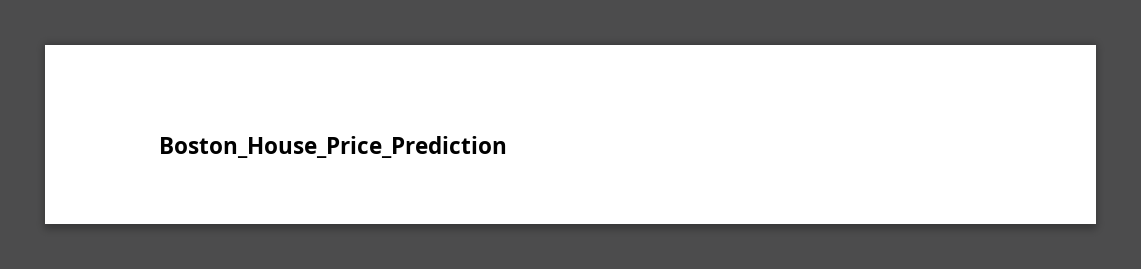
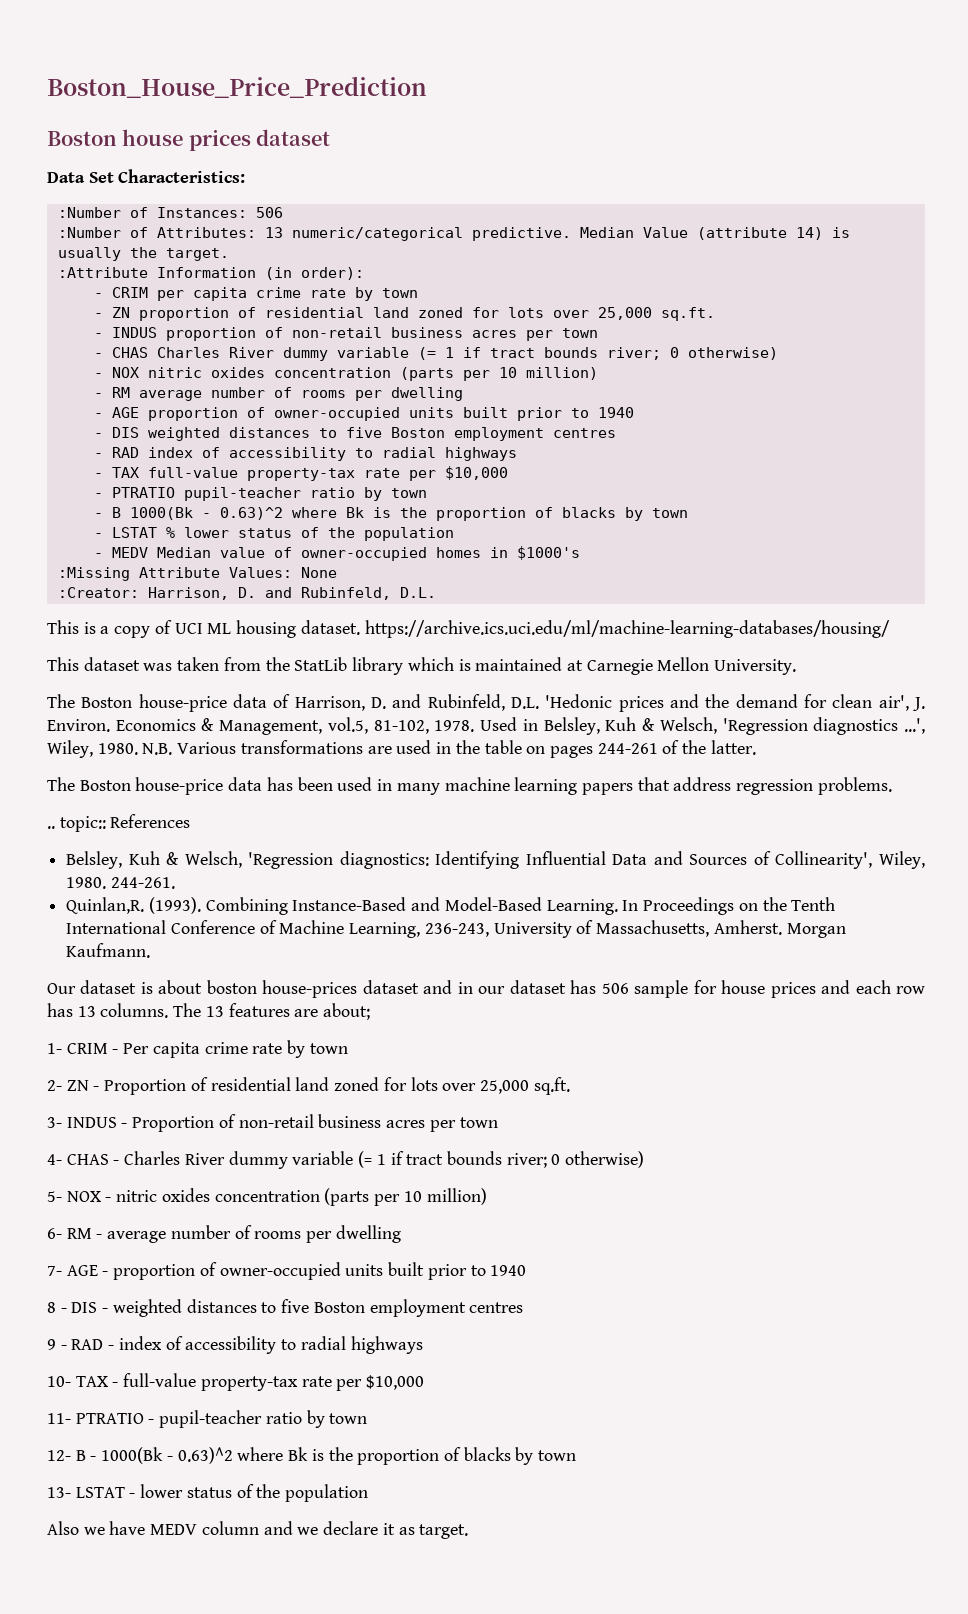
(507, 147) none -> [47,129,331,151] [47,169,246,183] [57,207,283,218] [57,227,850,241] [57,247,229,261] [57,267,364,280] [93,287,418,301] [93,307,715,321] [93,327,598,341] [93,347,778,361] [93,367,598,381] [93,387,463,401] [93,407,634,421] [93,427,616,441] [93,447,517,461] [93,466,508,481] [93,487,427,501] [93,507,688,521] [93,527,454,541] [93,546,580,561] [57,567,337,581] [57,587,436,600] [47,620,890,638] [47,657,797,675] [47,694,926,712] [47,717,926,735] [47,740,756,758] [47,777,892,795] [47,814,191,832] [66,851,925,869] [66,877,175,889] [66,897,836,915] [66,920,846,938] [66,943,151,958] [47,980,926,998] [47,1003,371,1020] [47,1040,348,1058] [47,1077,570,1095] [47,1114,498,1132] [47,1151,645,1169] [47,1188,487,1206] [47,1225,401,1243] [47,1262,527,1280] [47,1299,524,1317] [47,1336,423,1354] [47,1373,425,1391] [47,1410,368,1428] [47,1447,577,1465] [47,1484,369,1502] [47,1521,469,1539] // Boston house prices dataset // Data Set Characteristics: // :Number of Instances: 506 // :Number of Attributes: 13 numeric/categorical predictive. Median Value (attribute 14) is usually the target. // :Attribute Information (in order): // - CRIM per capita crime rate by town // - ZN proportion of residential land zoned for lots over 25,000 sq.ft. // - INDUS proportion of non-retail business acres per town // - CHAS Charles River dummy variable (= 1 if tract bounds river; 0 otherwise) // - NOX nitric oxides concentration (parts per 10 million) // - RM average number of rooms per dwelling // - AGE proportion of owner-occupied units built prior to 1940 // - DIS weighted distances to five Boston employment centres // - RAD index of accessibility to radial highways // - TAX full-value property-tax rate per $10,000 // - PTRATIO pupil-teacher ratio by town // - B 1000(Bk - 0.63)^2 where Bk is the proportion of blacks by town // - LSTAT % lower status of the population // - MEDV Median value of owner-occupied homes in $1000's // :Missing Attribute Values: None // :Creator: Harrison, D. and Rubinfeld, D.L. // This is a copy of UCI ML housing dataset. https://archive.ics.uci.edu/ml/machine-learning-databases/housing/ // This dataset was taken from the StatLib library which is maintained at Carnegie Mellon University. // The Boston house-price data of Harrison, D. and Rubinfeld, D.L. 'Hedonic prices and the demand for clean air', J. Environ. Economics & Management, vol.5, 81-102, 1978. Used in Belsley, Kuh & Welsch, 'Regression diagnostics ...', Wiley, 1980. N.B. Various transformations are used in the table on pages 244-261 of the latter. // The Boston house-price data has been used in many machine learning papers that address regression problems. // .. topic:: References // Belsley, Kuh & Welsch, 'Regression diagnostics: Identifying Influential Data and Sources of Collinearity', Wiley, 1980. 244-261. // Quinlan,R. (1993). Combining Instance-Based and Model-Based Learning. In Proceedings on the Tenth International Conference of Machine Learning, 236-243, University of Massachusetts, Amherst. Morgan Kaufmann. // Our dataset is about boston house-prices dataset and in our dataset has 506 sample for house prices and each row has 13 columns. The 13 features are about; // 1- CRIM - Per capita crime rate by town // 2- ZN - Proportion of residential land zoned for lots over 25,000 sq.ft. // 3- INDUS - Proportion of non-retail business acres per town // 4- CHAS - Charles River dummy variable (= 1 if tract bounds river; 0 otherwise) // 5- NOX - nitric oxides concentration (parts per 10 million) // 6- RM - average number of rooms per dwelling // 7- AGE - proportion of owner-occupied units built prior to 1940 // 8 - DIS - weighted distances to five Boston employment centres // 9 - RAD - index of accessibility to radial highways // 10- TAX - full-value property-tax rate per $10,000 // 11- PTRATIO - pupil-teacher ratio by town // 12- B - 1000(Bk - 0.63)^2 where Bk is the proportion of blacks by town // 13- LSTAT - lower status of the population // Also we have MEDV column and we declare it as target.

